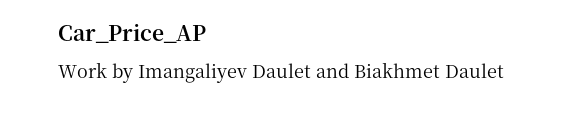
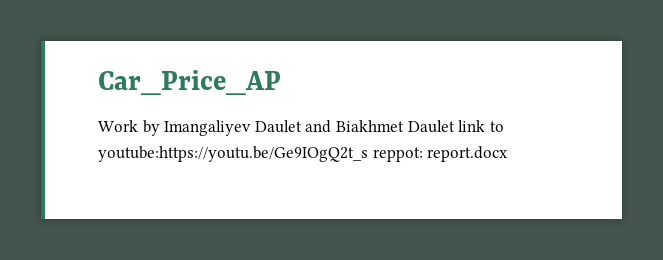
(504, 70) none -> [458,120,504,132] [98,146,509,162] link to youtube:https://youtu.be/Ge9IOgQ2t_s reppot: report.docx

